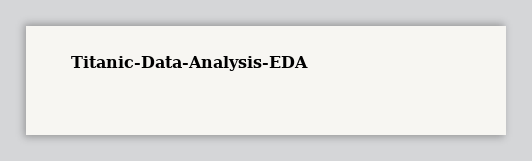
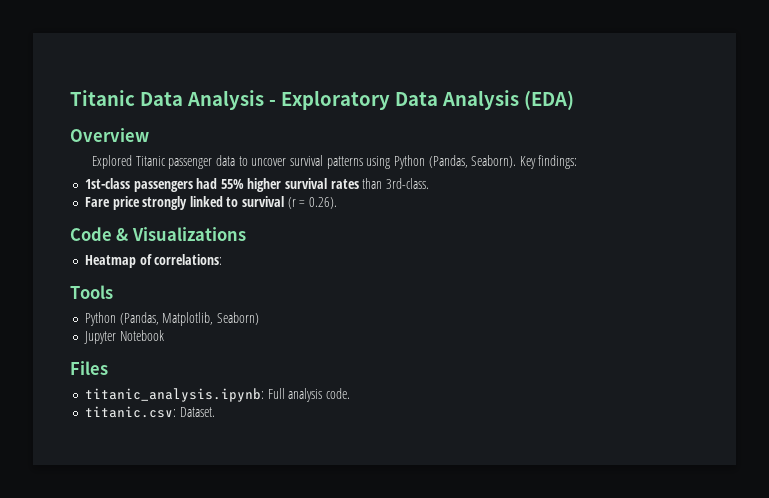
[71,56,308,71] Titanic-Data-Analysis-EDA -> [70,90,574,110] [70,128,149,142] [92,155,578,169] [84,178,430,192] [84,196,338,210] [70,227,246,241] [84,254,223,268] [70,285,113,299] [84,312,259,326] [83,330,164,344] [70,361,108,375] [84,388,350,402] [84,406,215,418] Titanic Data Analysis - Exploratory Data Analysis (EDA) // Overview // Explored Titanic passenger data to uncover survival patterns using Python (Pandas, Seaborn). Key findings: // 1st-class passengers had 55% higher survival rates than 3rd-class. // Fare price strongly linked to survival (r = 0.26). // Code & Visualizations // Heatmap of correlations: // Tools // Python (Pandas, Matplotlib, Seaborn) // Jupyter Notebook // Files // titanic_analysis.ipynb: Full analysis code. // titanic.csv: Dataset.

